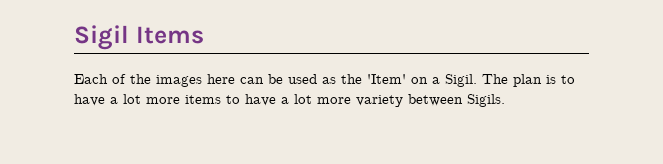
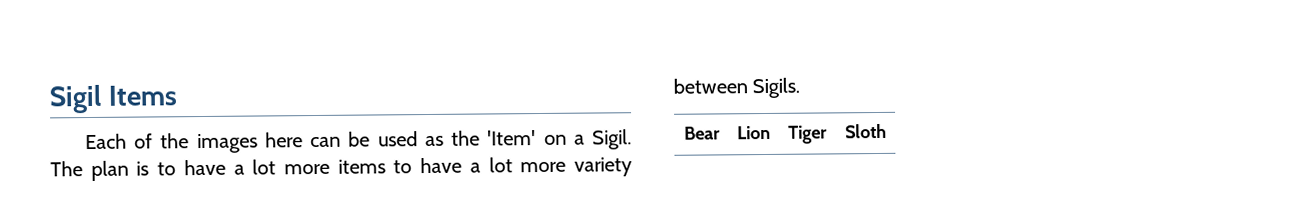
(505, 100) none -> [683,126,721,140] [736,125,771,140] [788,125,828,144] [844,123,887,139] // Bear | Lion | Tiger | Sloth

